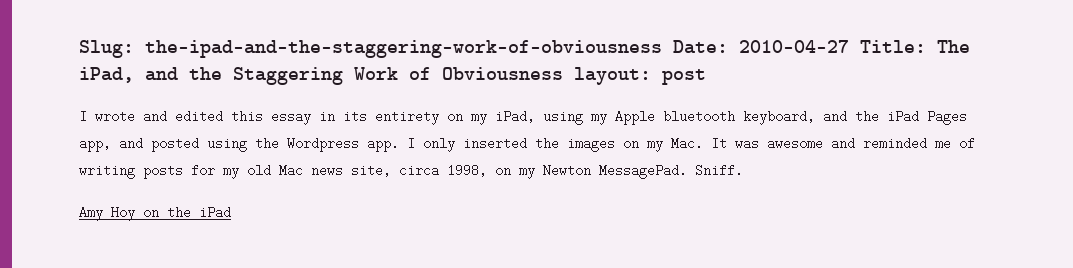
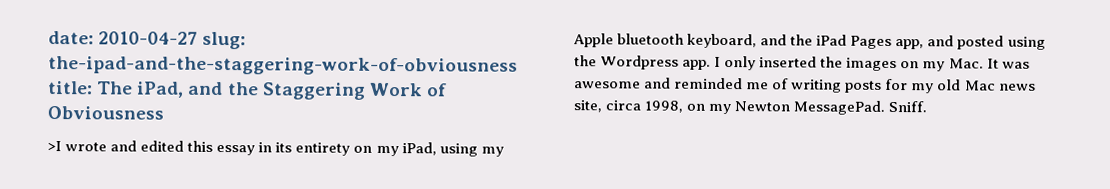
[79,40,926,58] Slug: the-ipad-and-the-staggering-work-of-obviousness Date: 2010-04-27 Title: -> [48,30,247,50] [48,55,518,76] [47,80,93,95] date: 2010-04-27 slug: the-ipad-and-the-staggering-work-of-obviousness title:
[574,67,706,85] [79,110,87,123] layout: post // I -> [47,140,62,152] // >I
[79,206,231,221] // Amy Hoy on the iPad -> (928, 106) none

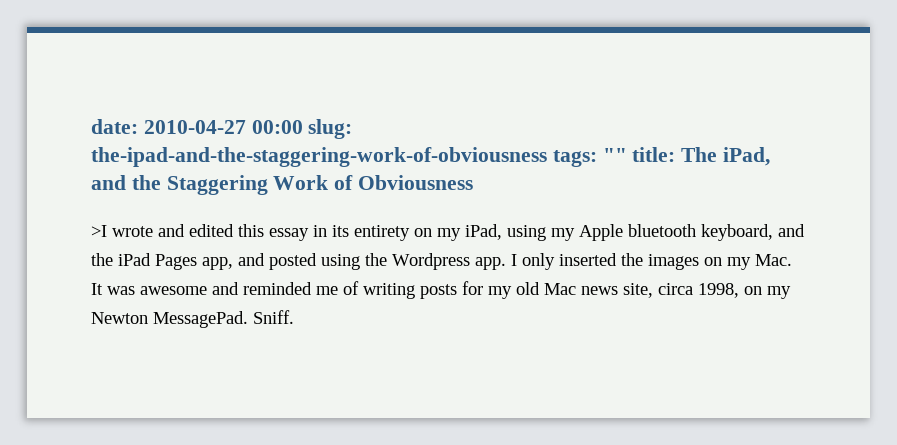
(199, 38) none -> [251,120,303,134] 00:00
(518, 65) none -> [552,148,627,167] tags: ""

